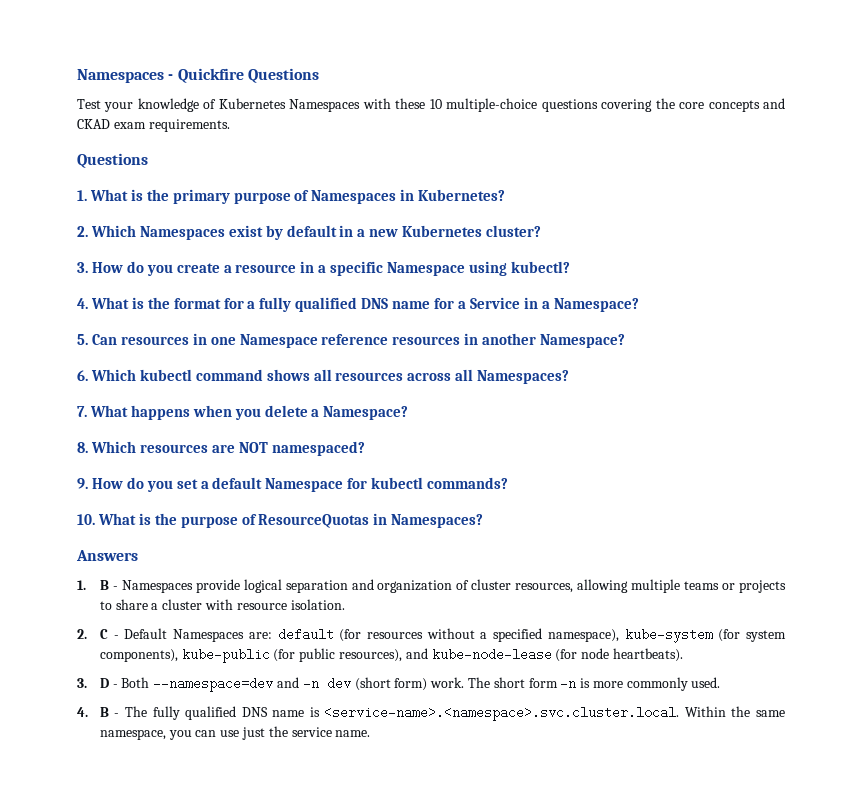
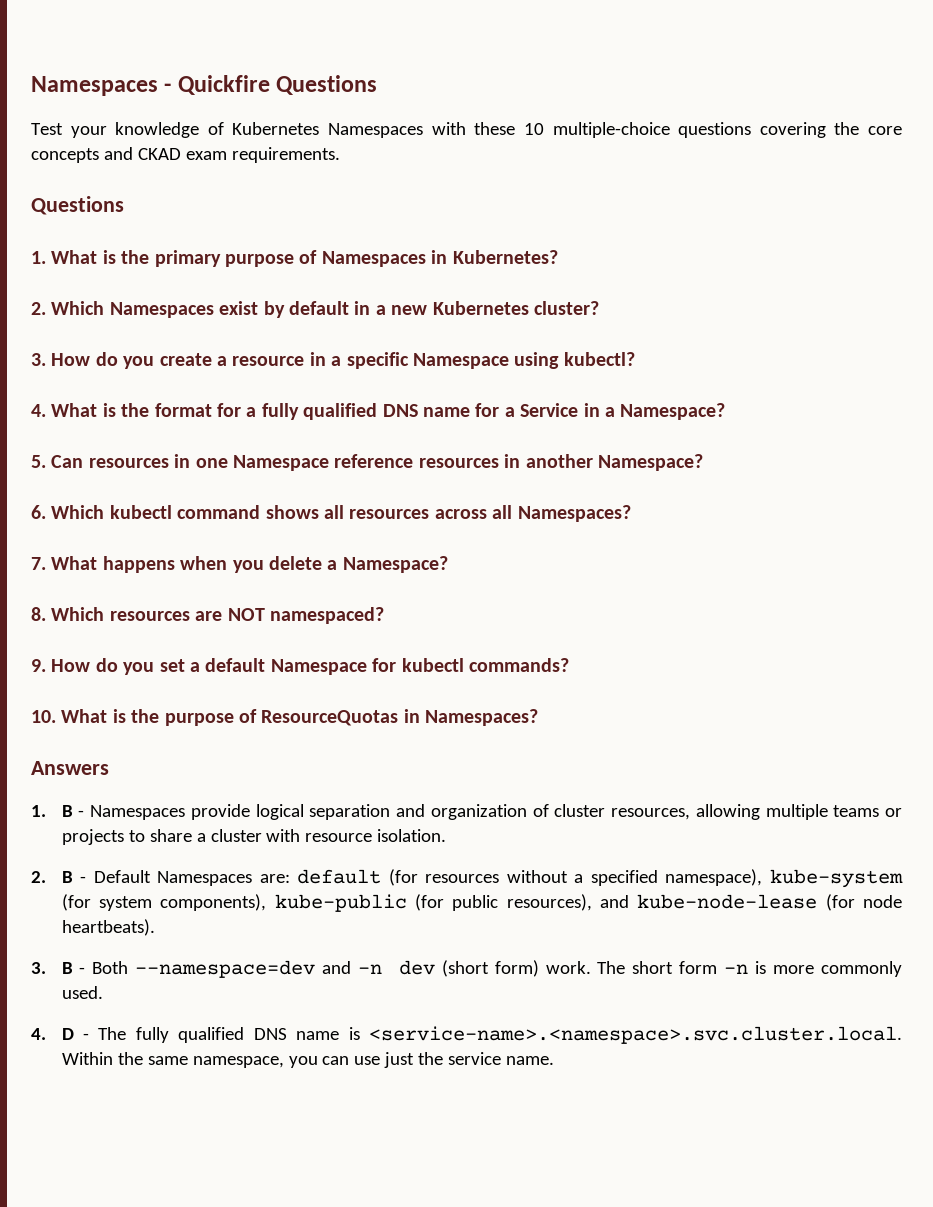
[99,629,108,639] C -> [61,871,73,883] B
[99,678,109,688] D -> [61,962,73,974] B
[99,707,109,717] B -> [61,1028,74,1040] D

